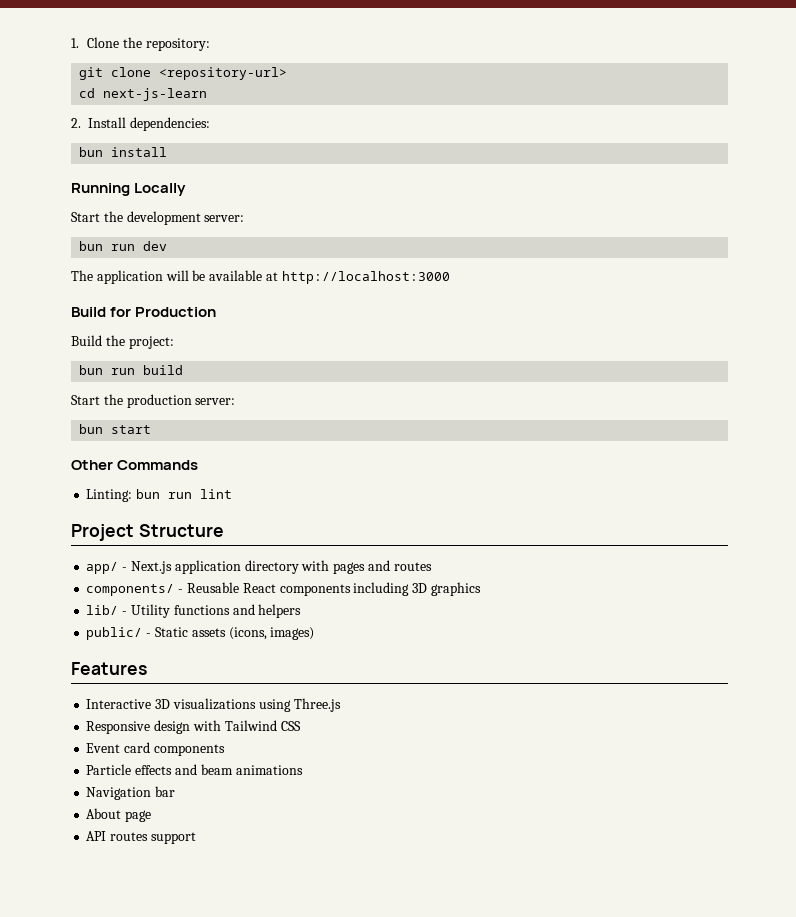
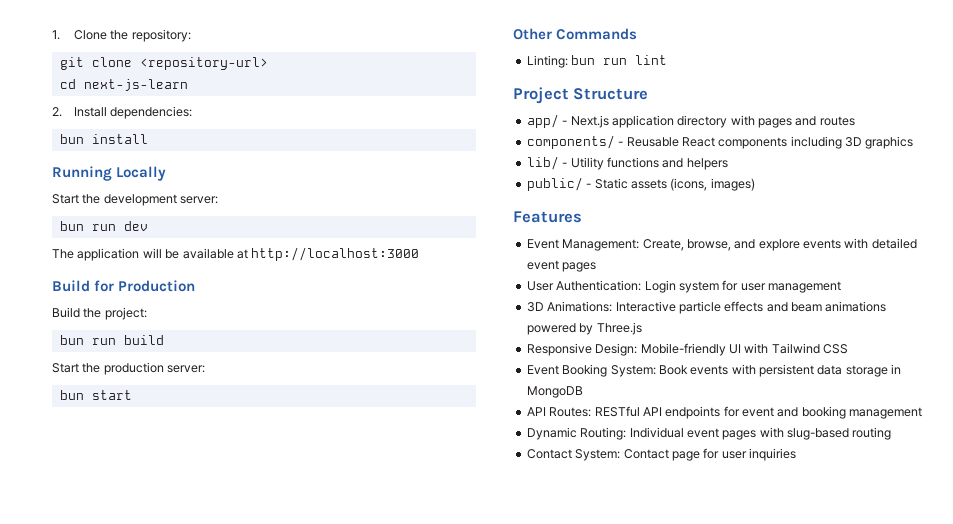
[86,698,291,712] Interactive 3D visualizations using -> [526,238,917,251] [526,260,597,272] [526,280,841,293] [526,301,887,314] [526,323,594,335] Event Management: Create, browse, and explore events with detailed event pages // User Authentication: Login system for user management // 3D Animations: Interactive particle effects and beam animations powered by
[154,720,191,734] design -> [595,343,741,356] Design: Mobile-friendly UI
[124,742,225,756] [86,764,303,775] [86,786,176,800] [86,808,152,822] [86,831,196,844] card components // Particle effects and beam animations // Navigation bar // About page // API routes support -> [562,364,902,377] [526,386,583,398] [526,406,923,419] [526,427,892,440] [526,448,796,461] Booking System: Book events with persistent data storage in MongoDB // API Routes: RESTful API endpoints for event and booking management // Dynamic Routing: Individual event pages with slug-based routing // Contact System: Contact page for user inquiries

